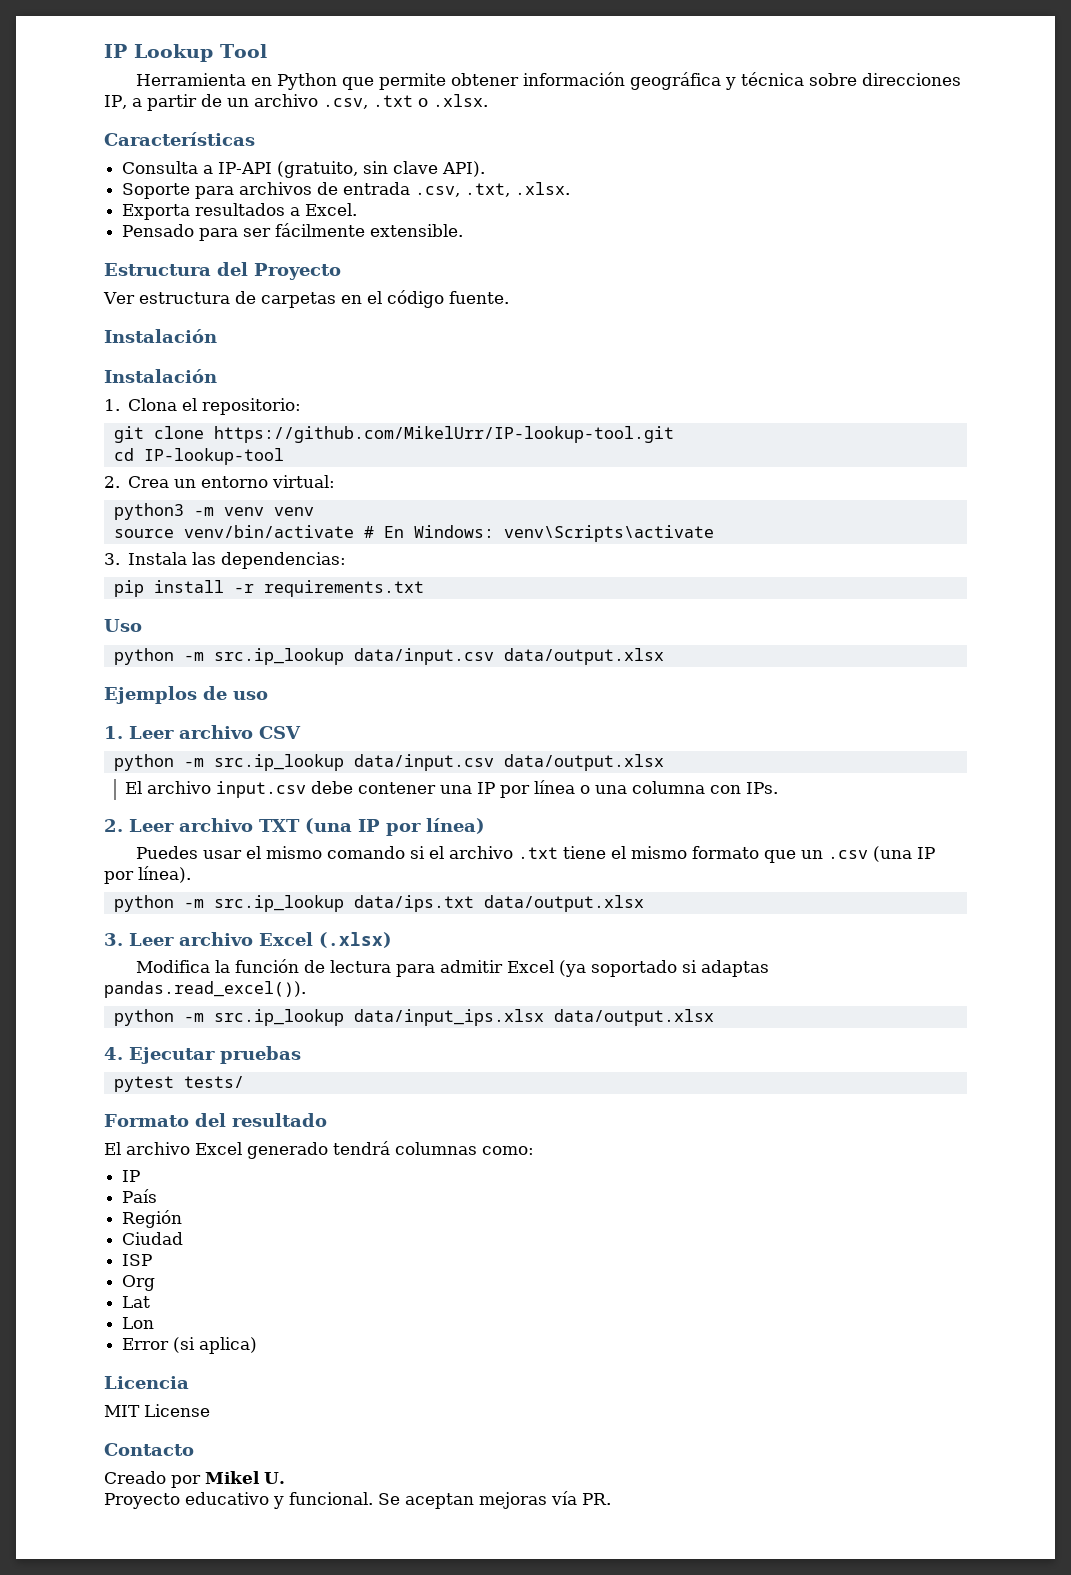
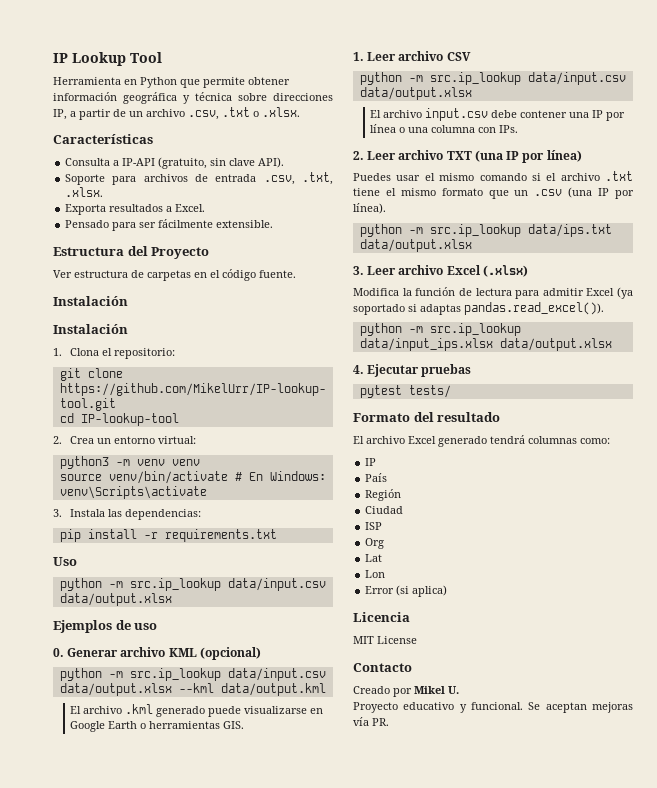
(268, 695) none -> [53,647,261,660] [59,668,326,681] [59,683,326,696] [70,704,324,717] [70,721,245,732] // 0. Generar archivo KML (opcional) // python -m src.ip_lookup data/input.csv data/output.xlsx --kml data/output.kml // El archivo .kml generado puede visualizarse en Google Earth o herramientas GIS.

